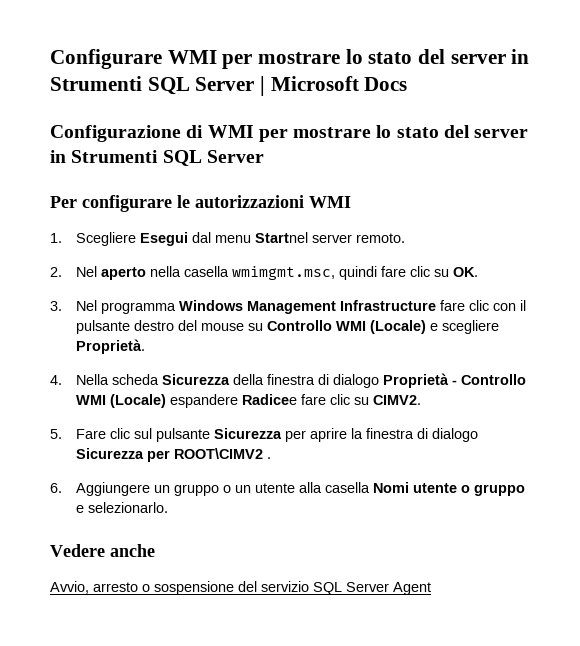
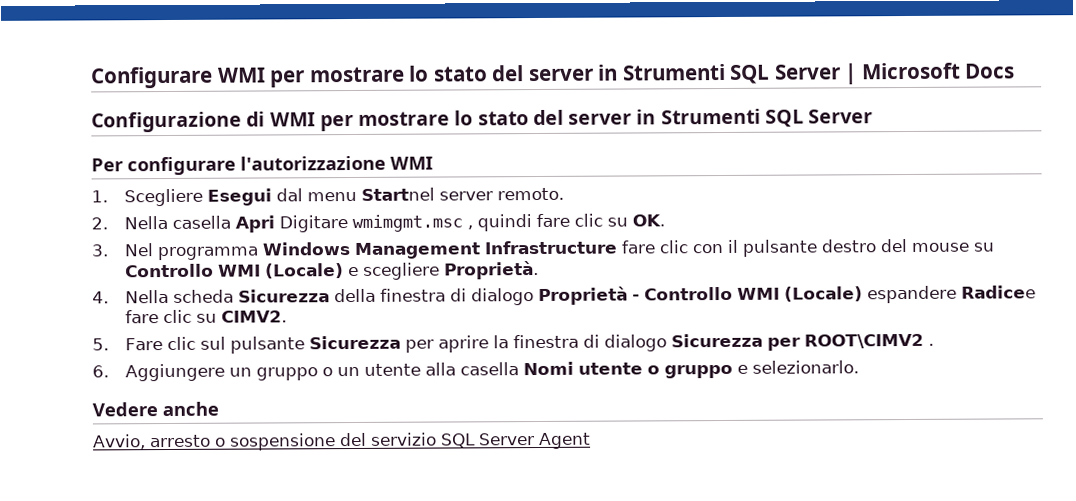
[177,195,304,208] le autorizzazioni -> [240,155,386,171] l'autorizzazione
[76,266,336,280] Nel aperto nella casella wmimgmt.msc, -> [123,214,473,233] Nella casella Apri Digitare wmimgmt.msc ,

